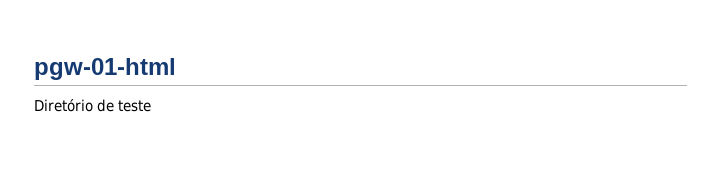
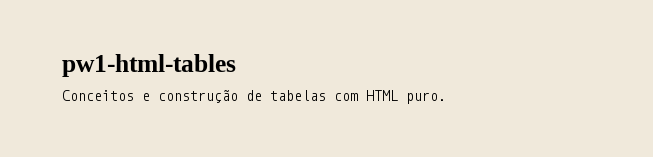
[34,58,176,80] [34,99,151,112] pgw-01-html // Diretório de teste -> [62,54,236,77] [62,90,446,104] pw1-html-tables // Conceitos e construção de tabelas com HTML puro.

